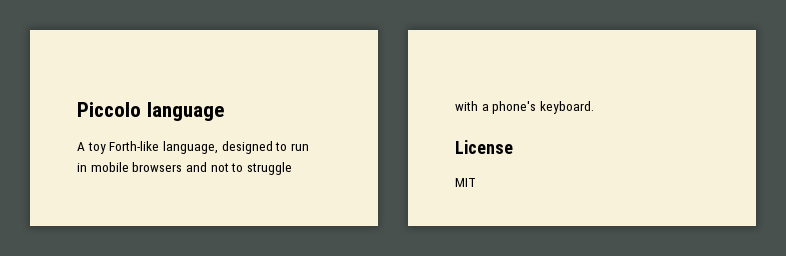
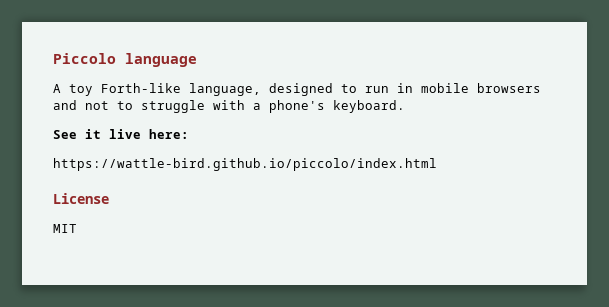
(594, 107) none -> [53,129,189,139] [53,158,437,171] // See it live here: // https://wattle-bird.github.io/piccolo/index.html

